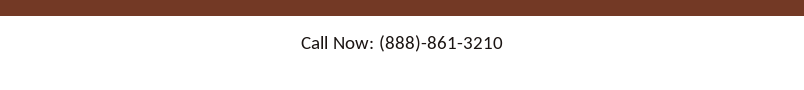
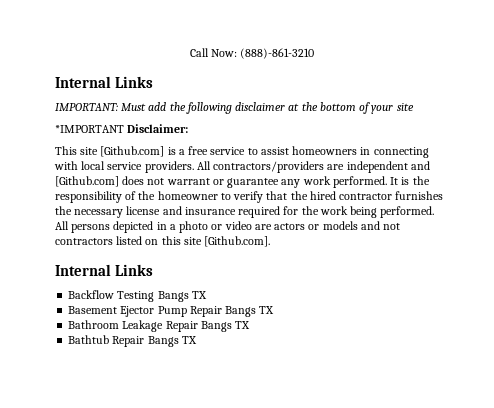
(503, 43) none -> [55,76,154,88] [55,102,414,114] [55,124,189,133] [55,146,429,158] [54,161,430,173] [55,176,430,188] [55,191,444,203] [55,206,435,218] [55,221,401,233] [55,236,271,247] [55,264,154,276] [68,290,207,302] [68,306,275,317] [68,320,251,332] [68,335,197,347] // Internal Links // IMPORTANT: Must add the following disclaimer at the bottom of your site // *IMPORTANT Disclaimer: // This site [Github.com] is a free service to assist homeowners in connecting with local service providers. All contractors/providers are independent and [Github.com] does not warrant or guarantee any work performed. It is the responsibility of the homeowner to verify that the hired contractor furnishes the necessary license and insurance required for the work being performed. All persons depicted in a photo or video are actors or models and not contractors listed on this site [Github.com]. // Internal Links // Backflow Testing Bangs TX // Basement Ejector Pump Repair Bangs TX // Bathroom Leakage Repair Bangs TX // Bathtub Repair Bangs TX

